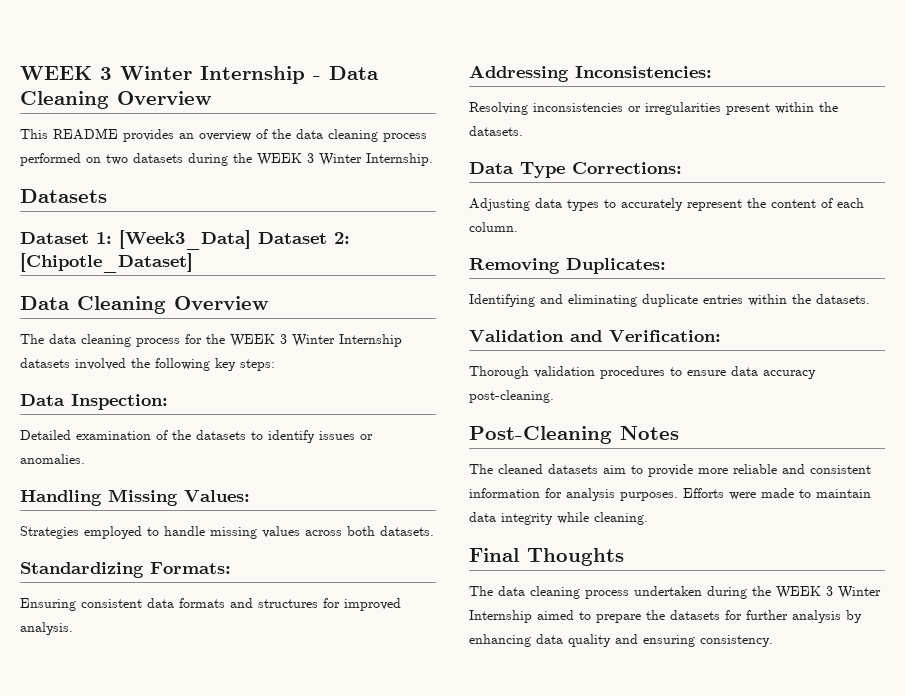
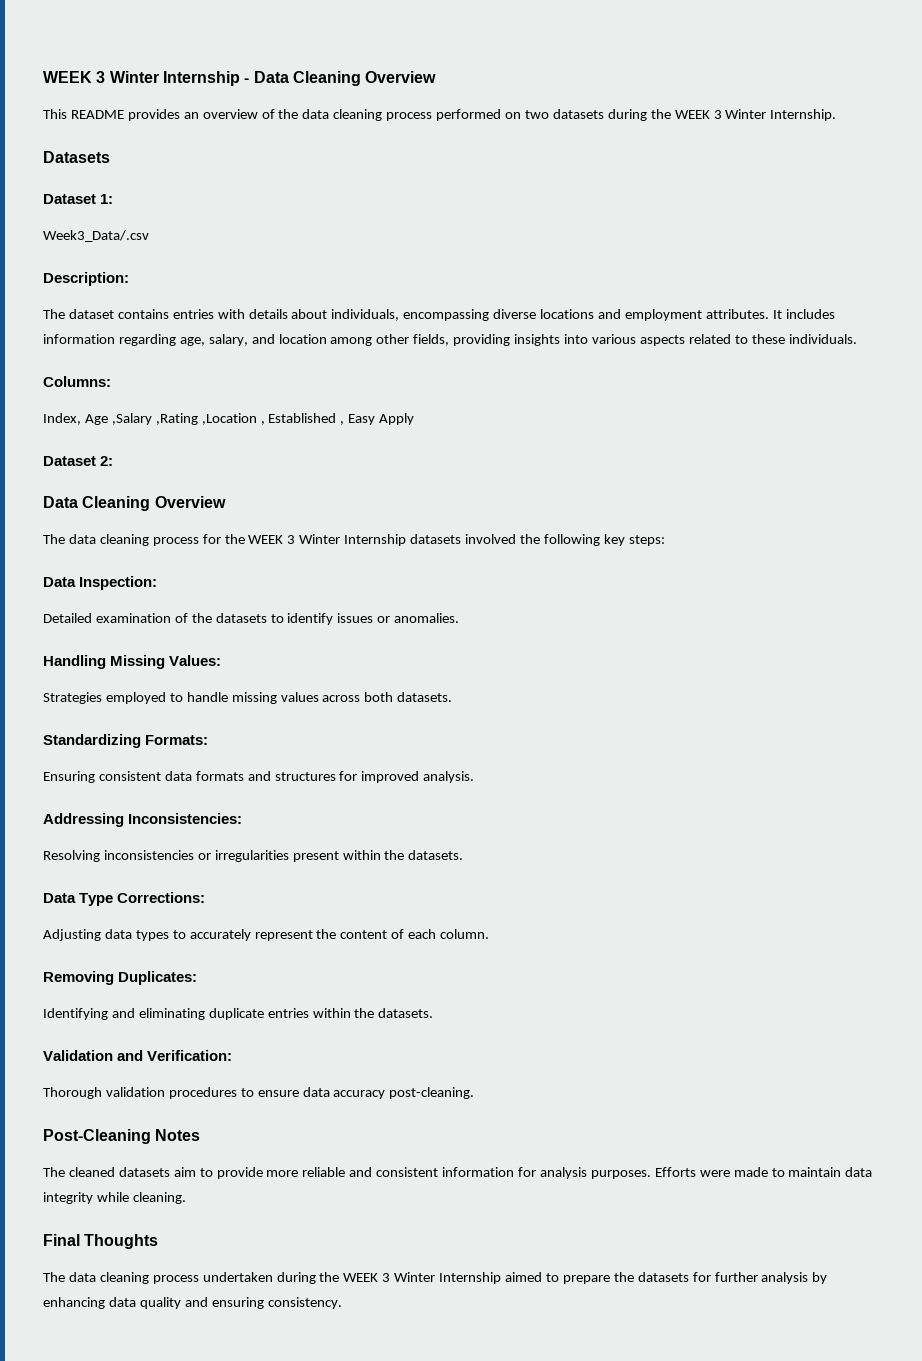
[119,230,251,250] [Week3_Data] -> [43,230,149,242] [43,272,129,286] [43,309,835,321] [43,334,857,346] [43,376,111,387] [43,413,415,425] // Week3_Data/.csv // Description: // The dataset contains entries with details about individuals, encompassing diverse locations and employment attributes. It includes information regarding age, salary, and location among other fields, providing insights into various aspects related to these individuals. // Columns: // Index, Age ,Salary ,Rating ,Location , Established , Easy Apply //
[20,253,193,273] [Chipotle_Dataset] -> (114, 461) none

